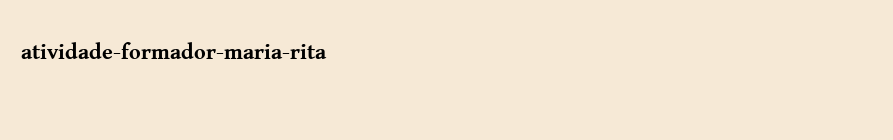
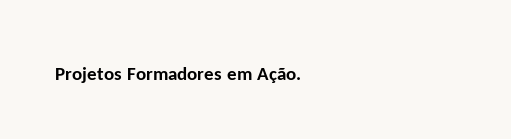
[21,42,327,59] atividade-formador-maria-rita -> [55,67,302,83] Projetos Formadores em Ação.

